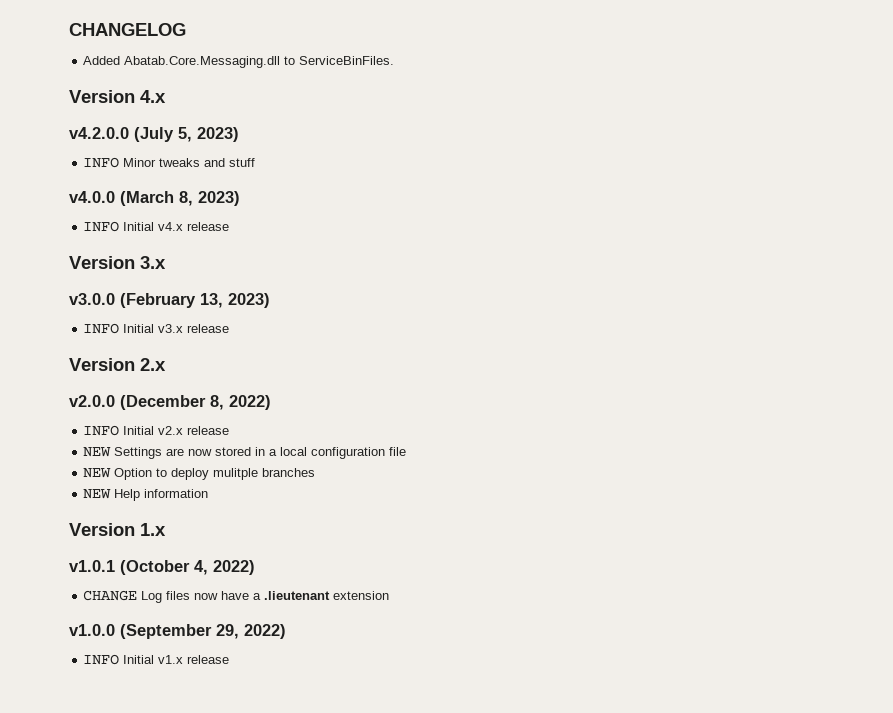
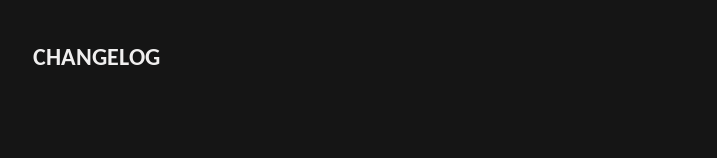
[83,56,395,68] [69,90,166,103] [69,127,239,142] [83,157,256,168] [69,191,240,206] [83,221,230,232] [69,256,166,269] [69,293,270,308] [83,323,230,334] [69,358,166,371] [69,395,271,410] [83,425,230,436] [83,447,407,459] [83,468,316,480] [83,489,209,501] [69,523,166,536] [69,560,255,575] [83,590,390,603] [69,624,286,639] [83,654,230,665] // Added Abatab.Core.Messaging.dll to ServiceBinFiles. // Version 4.x // v4.2.0.0 (July 5, 2023) // INFO Minor tweaks and stuff // v4.0.0 (March 8, 2023) // INFO Initial v4.x release // Version 3.x // v3.0.0 (February 13, 2023) // INFO Initial v3.x release // Version 2.x // v2.0.0 (December 8, 2022) // INFO Initial v2.x release // NEW Settings are now stored in a local configuration file // NEW Option to deploy mulitple branches // NEW Help information // Version 1.x // v1.0.1 (October 4, 2022) // CHANGE Log files now have a .lieutenant extension // v1.0.0 (September 29, 2022) // INFO Initial v1.x release -> (160, 57) none

